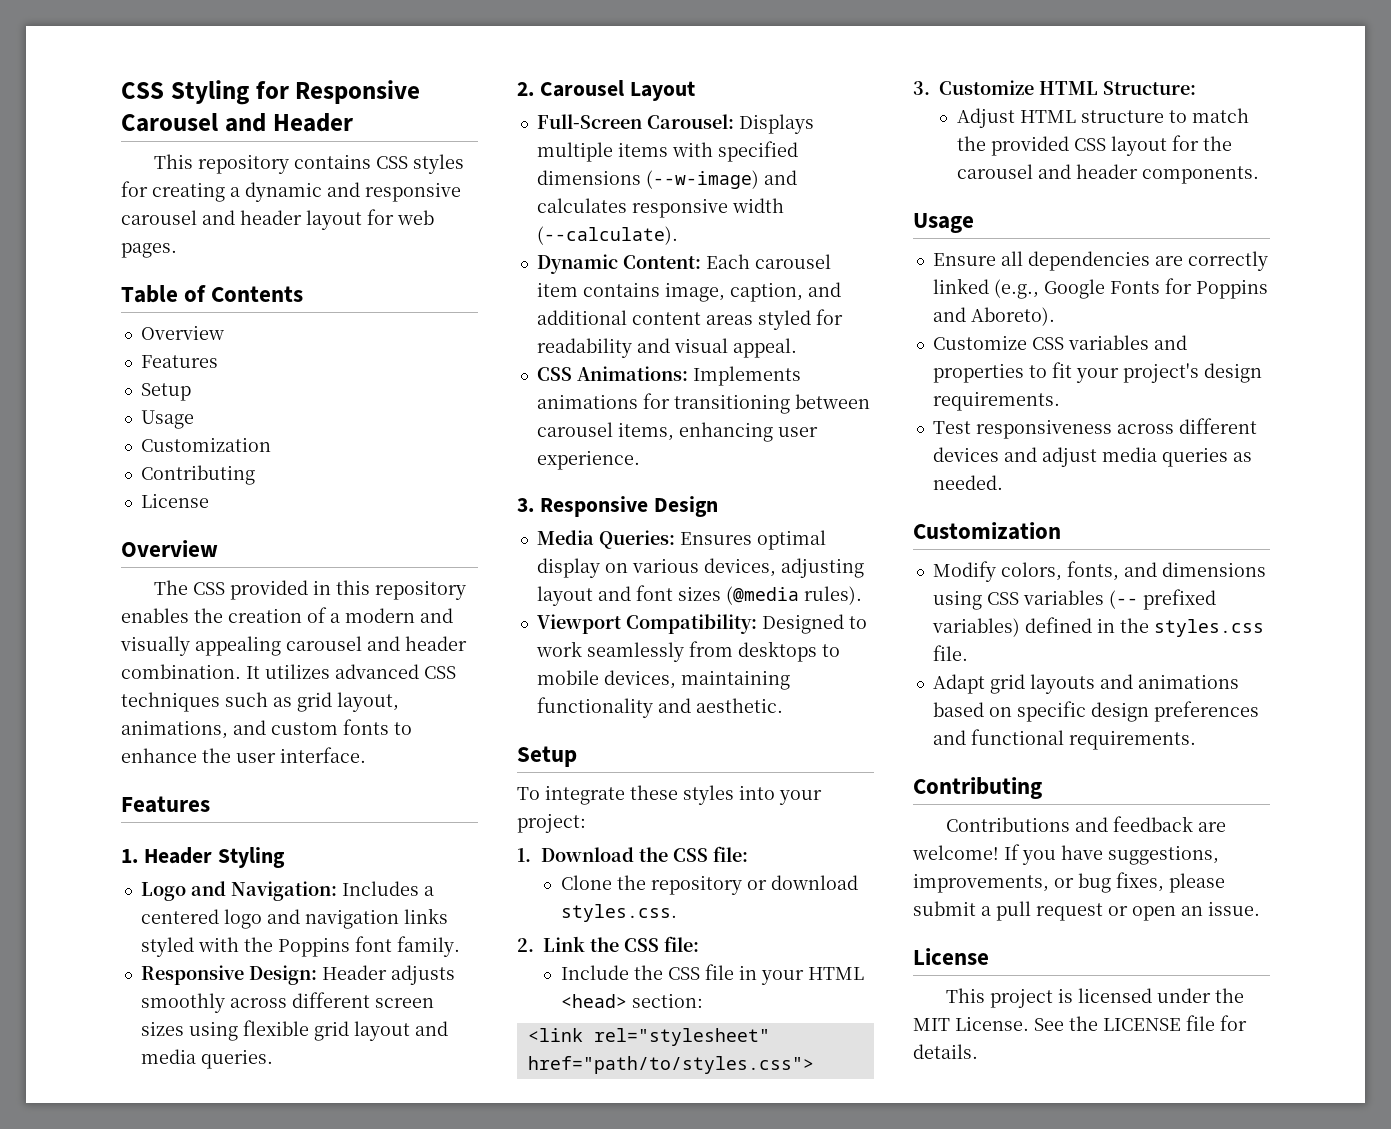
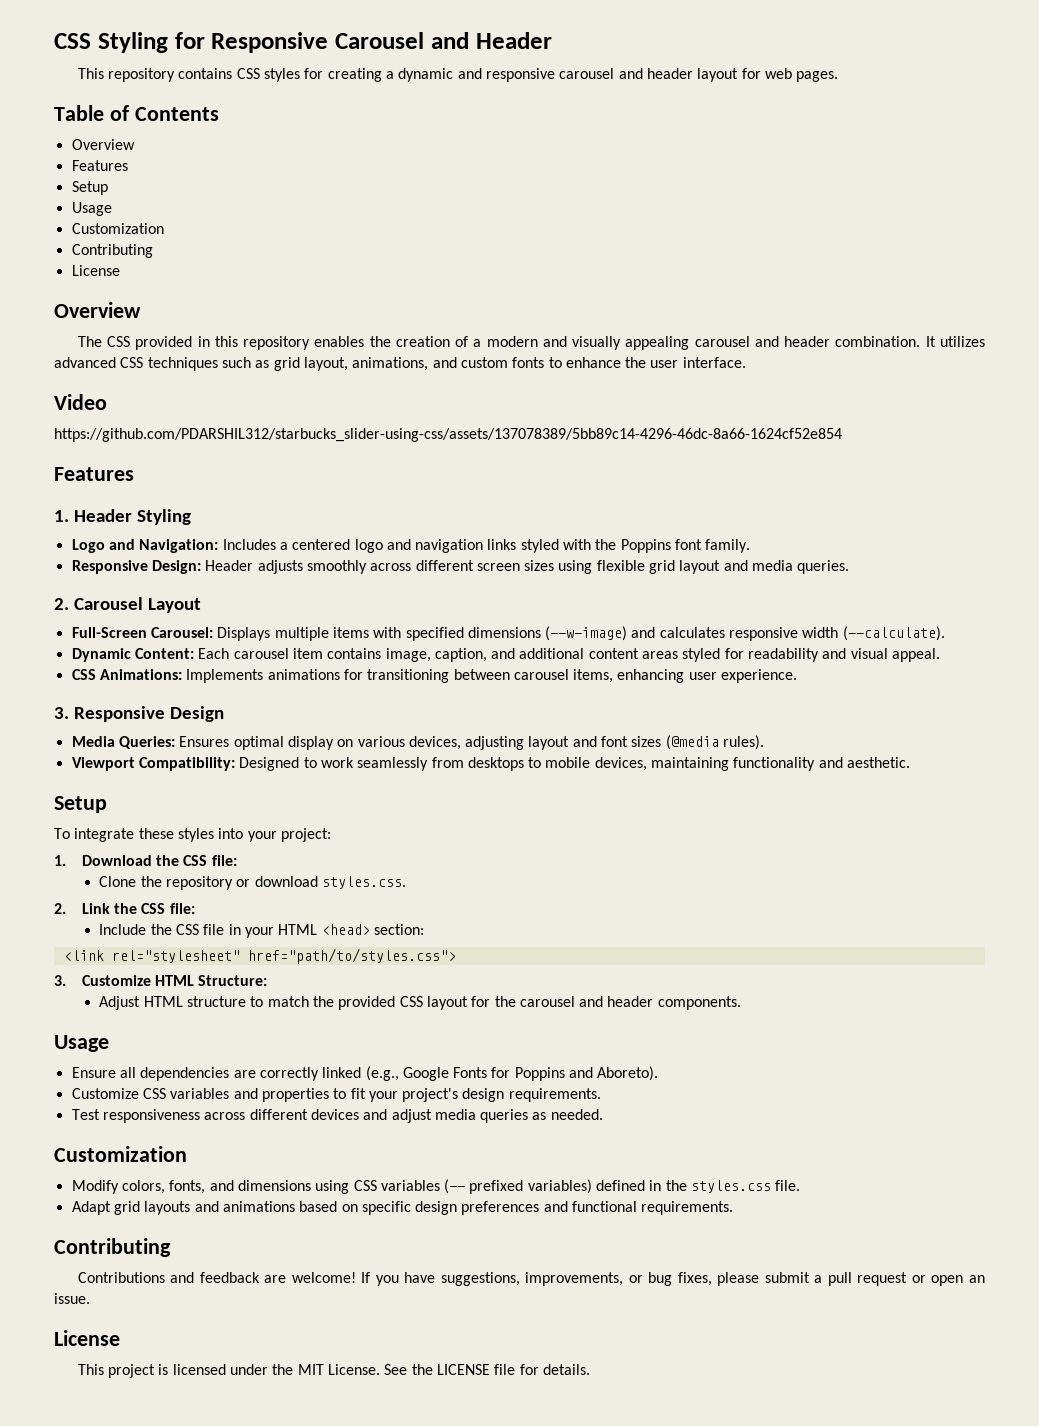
(366, 755) none -> [54,394,107,410] [54,428,842,442] // Video // https://github.com/PDARSHIL312/starbucks_slider-using-css/assets/137078389/5bb89c14-4296-46dc-8a66-1624cf52e854

